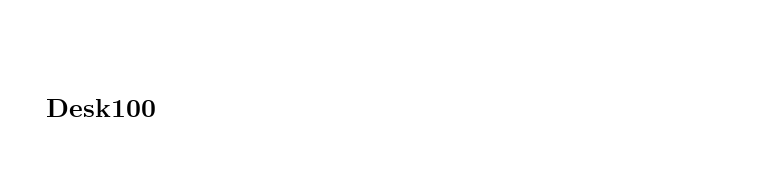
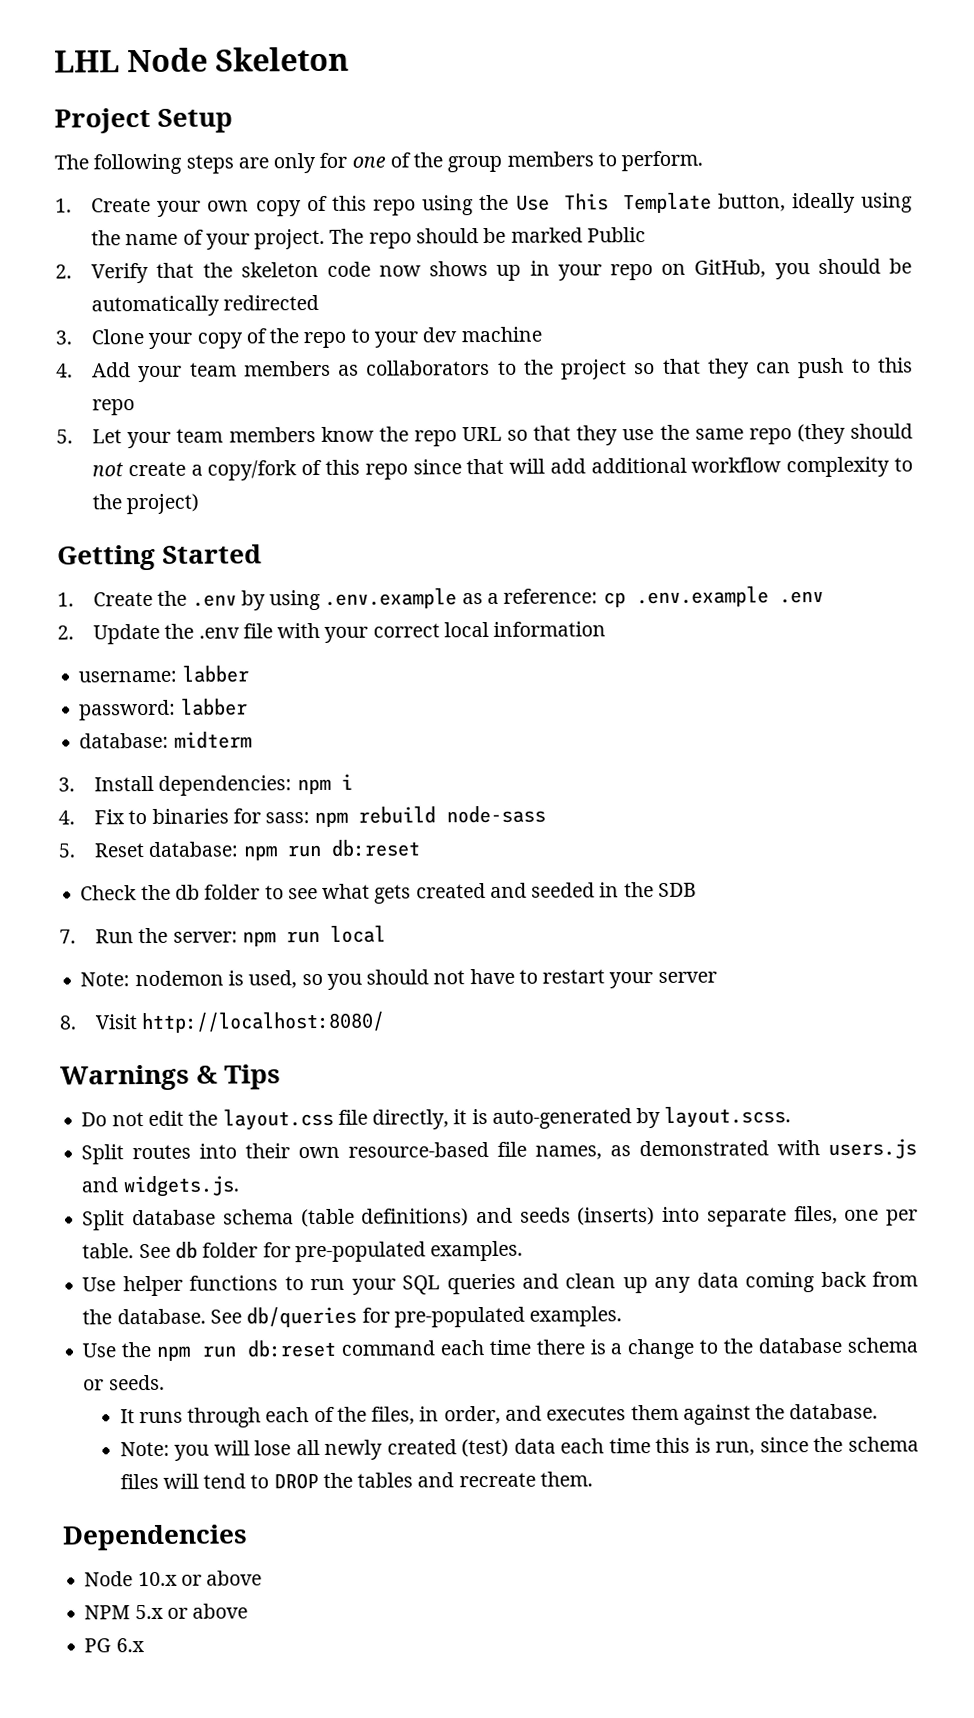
[46,99,156,117] Desk100 -> [54,46,350,73] [54,107,234,134] [54,150,704,175] [55,192,913,217] [91,227,646,250] [55,258,913,284] [91,294,320,317] [55,326,542,349] [56,357,913,383] [92,399,136,416] [56,423,914,449] [92,456,913,481] [92,493,200,515] [57,544,263,571] [57,586,824,611] [57,621,607,645] [78,665,249,683] [79,698,248,721] [79,731,252,749] [58,773,353,796] [58,805,547,828] [58,839,420,861] [80,882,697,904] [59,925,386,947] [80,968,717,990] [59,1011,386,1034] [60,1064,282,1091] [81,1106,792,1131] [81,1138,918,1165] [81,1175,239,1198] [82,1205,918,1231] [82,1240,524,1263] [82,1271,918,1297] [82,1306,623,1328] [82,1337,918,1361] [83,1374,165,1391] [119,1403,879,1428] [119,1436,919,1461] [119,1471,594,1490] [62,1524,248,1551] [84,1570,263,1587] [84,1603,249,1620] [84,1638,145,1653] LHL Node Skeleton // Project Setup // The following steps are only for one of the group members to perform. // 1. Create your own copy of this repo using the Use This Template button, ideally using the name of your project. The repo should be marked Public // 2. Verify that the skeleton code now shows up in your repo on GitHub, you should be automatically redirected // 3. Clone your copy of the repo to your dev machine // 4. Add your team members as collaborators to the project so that they can push to this repo // 5. Let your team members know the repo URL so that they use the same repo (they should not create a copy/fork of this repo since that will add additional workflow complexity to the project) // Getting Started // 1. Create the .env by using .env.example as a reference: cp .env.example .env // 2. Update the .env file with your correct local information // username: labber // password: labber // database: midterm // 3. Install dependencies: npm i // 4. Fix to binaries for sass: npm rebuild node-sass // 5. Reset database: npm run db:reset // Check the db folder to see what gets created and seeded in the SDB // 7. Run the server: npm run local // Note: nodemon is used, so you should not have to restart your server // 8. Visit http://localhost:8080/ // Warnings & Tips // Do not edit the layout.css file directly, it is auto-generated by layout.scss. // Split routes into their own resource-based file names, as demonstrated with users.js and widgets.js. // Split database schema (table definitions) and seeds (inserts) into separate files, one per table. See db folder for pre-populated examples. // Use helper functions to run your SQL queries and clean up any data coming back from the database. See db/queries for pre-populated examples. // Use the npm run db:reset command each time there is a change to the database schema or seeds. // It runs through each of the files, in order, and executes them against the database. // Note: you will lose all newly created (test) data each time this is run, since the schema files will tend to DROP the tables and recreate them. // Dependencies // Node 10.x or above // NPM 5.x or above // PG 6.x

